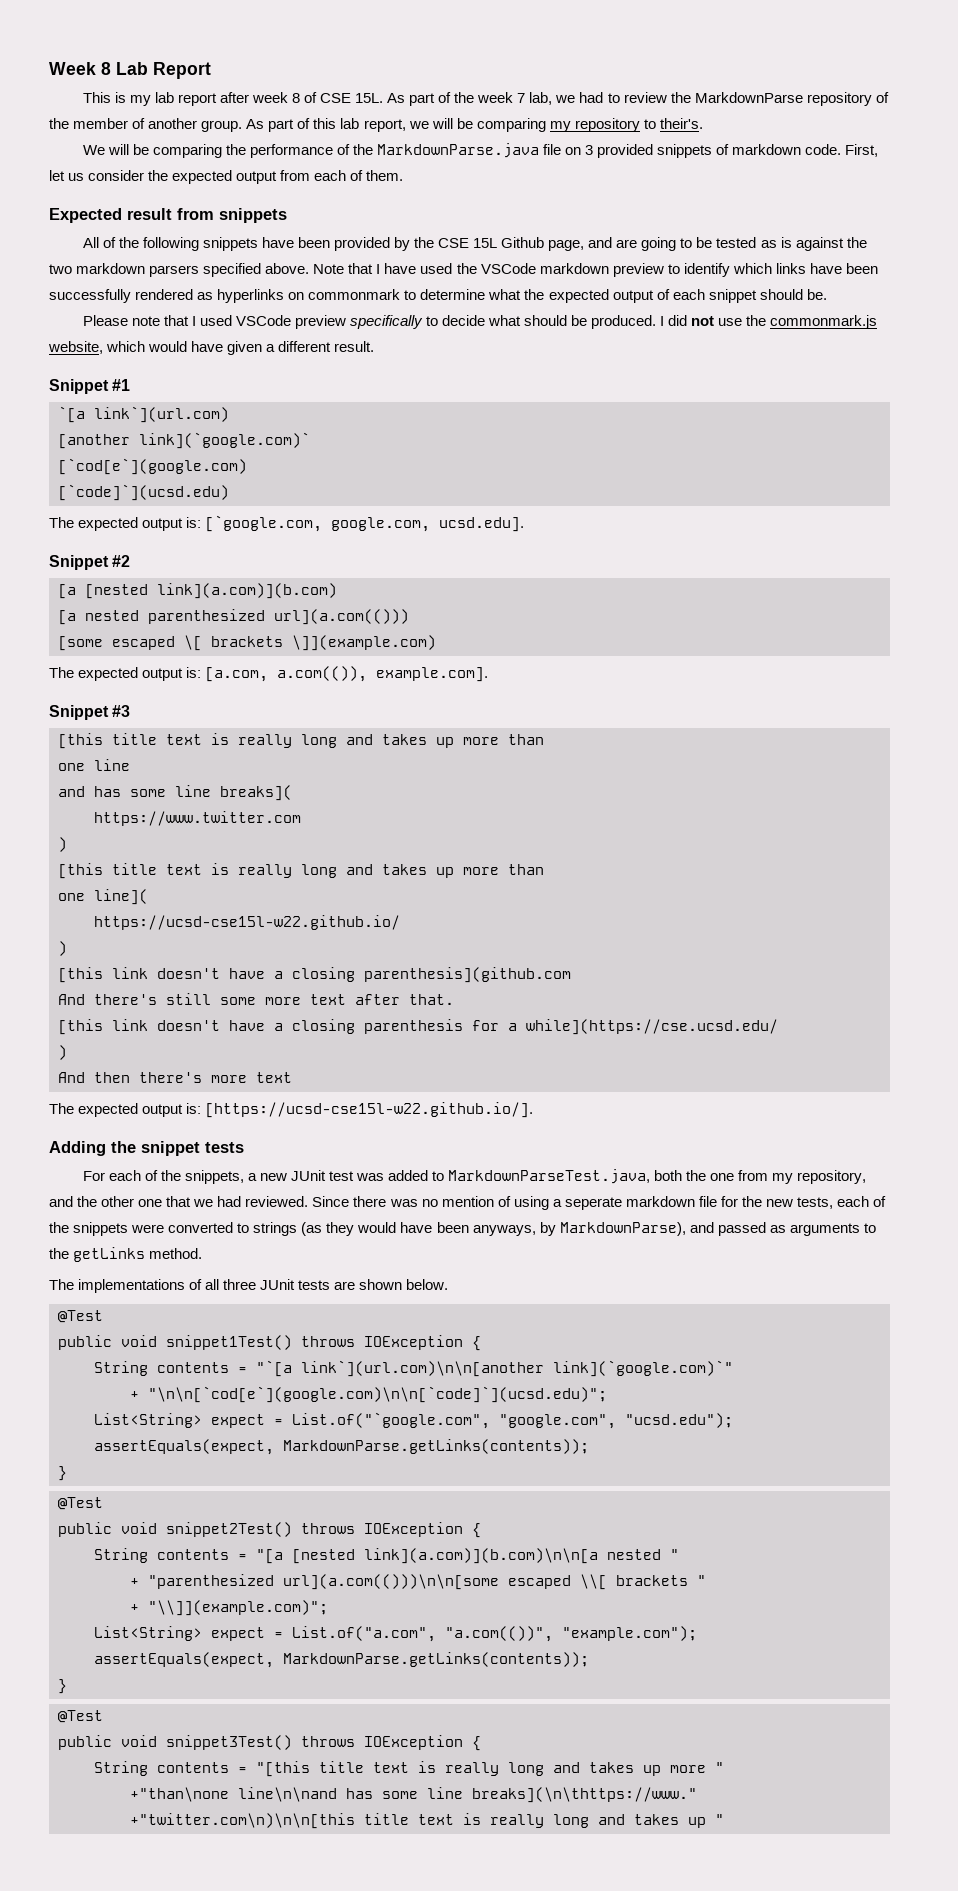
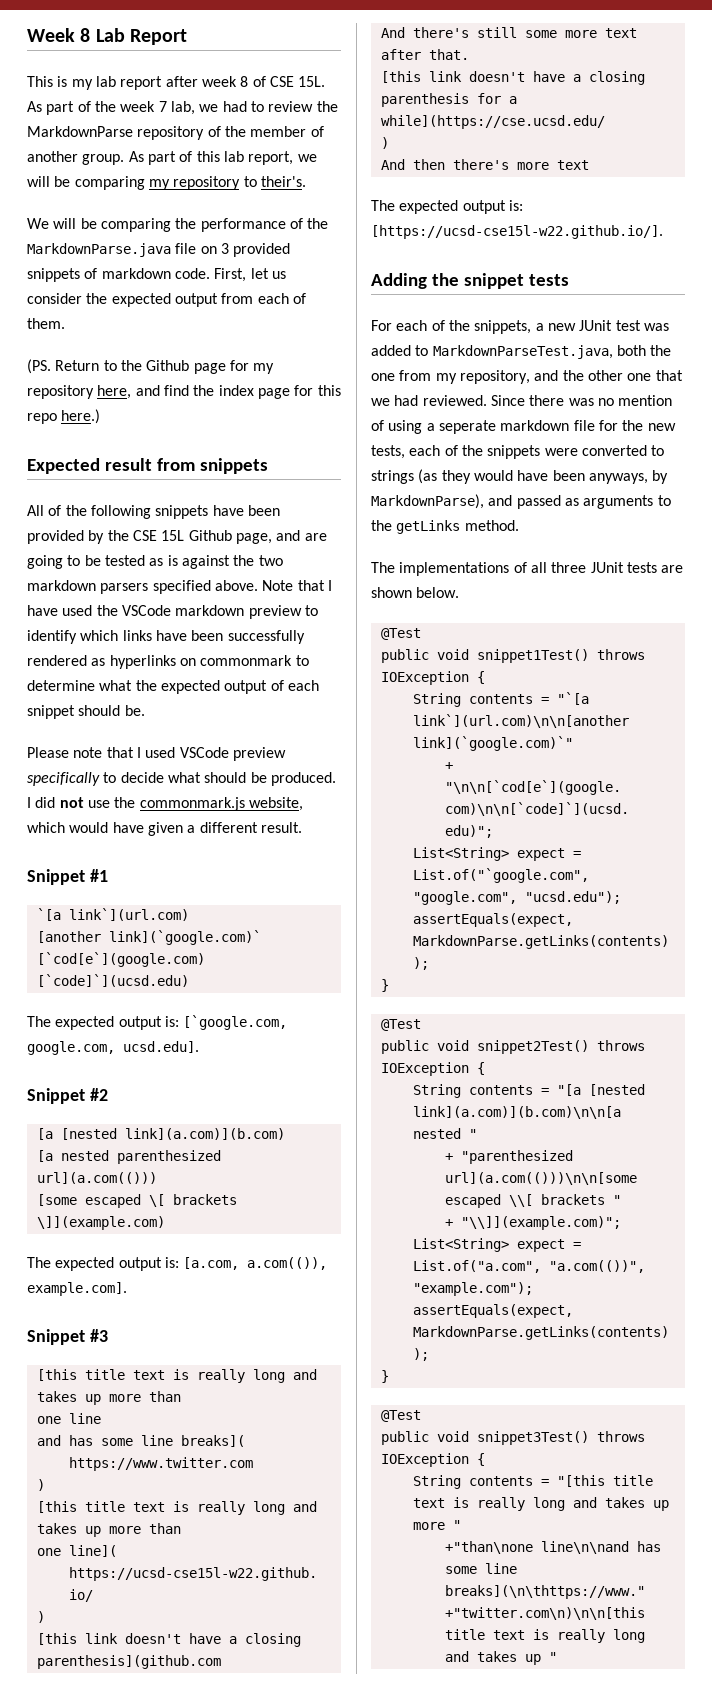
(404, 175) none -> [27,359,275,374] [27,385,341,399] [27,409,101,424] // (PS. Return to the Github page for my repository here, and find the index page for this repo here.)

